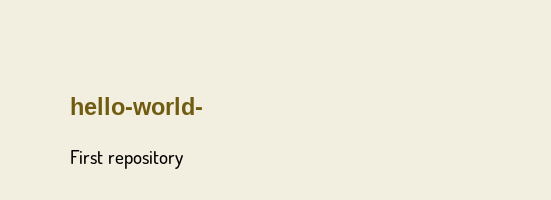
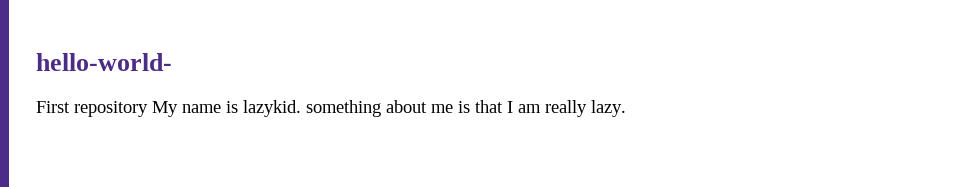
(185, 160) none -> [152,100,626,117] My name is lazykid. something about me is that I am really lazy.

